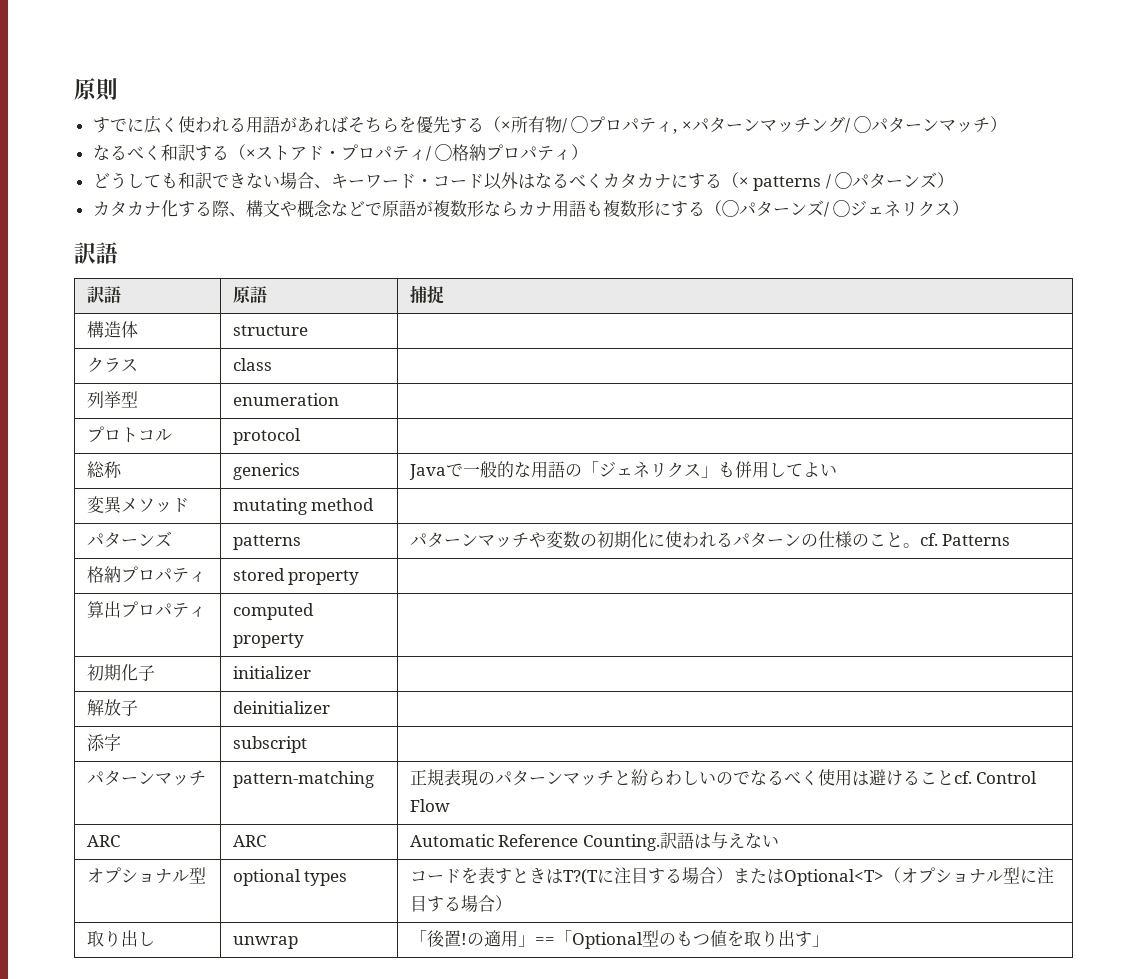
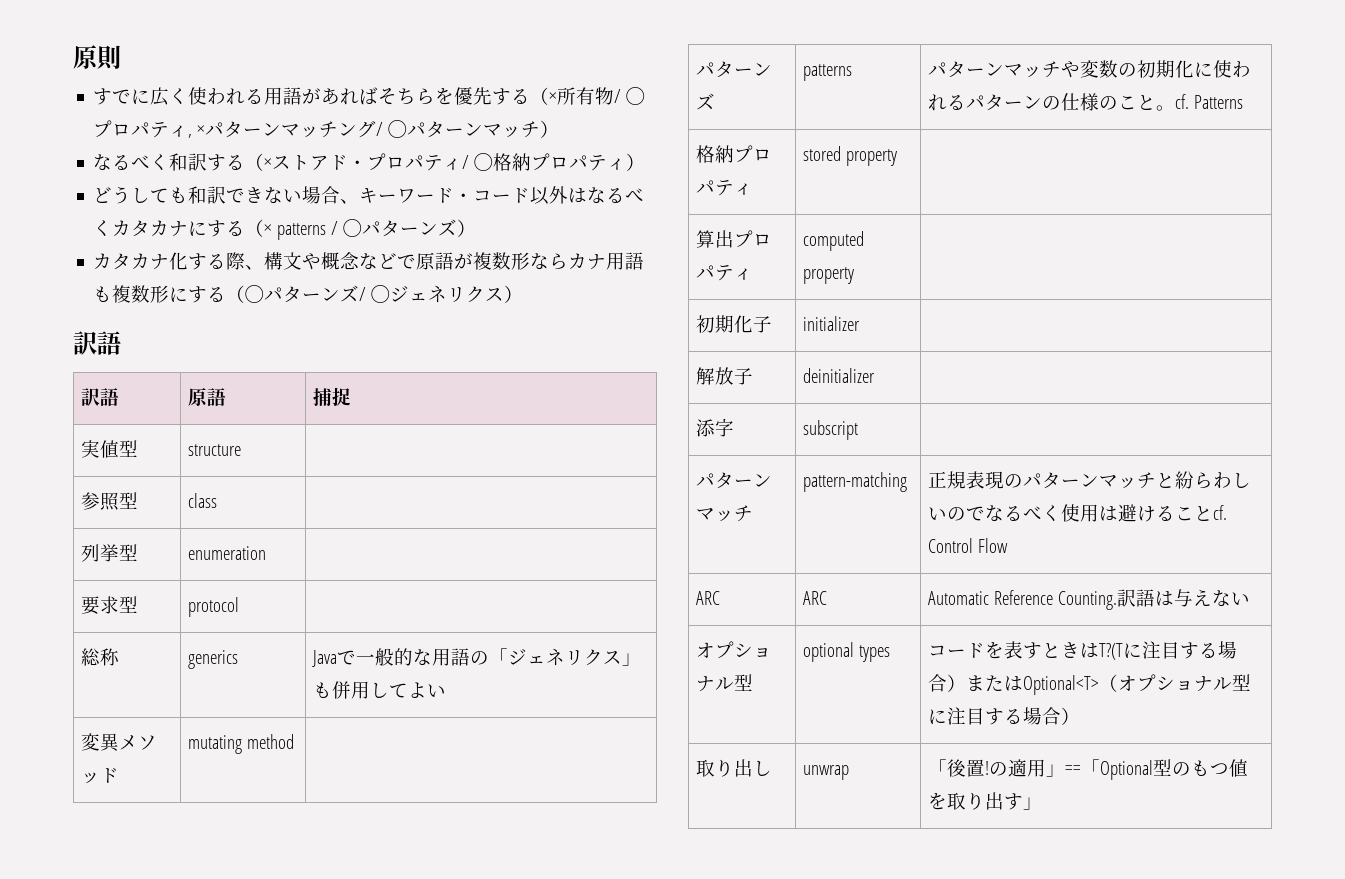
[86,321,138,338] 構造体 -> [81,440,139,458] 実値型
[86,357,138,373] クラス -> [81,492,139,511] 参照型
[86,426,172,443] プロトコル -> [81,596,139,615] 要求型

